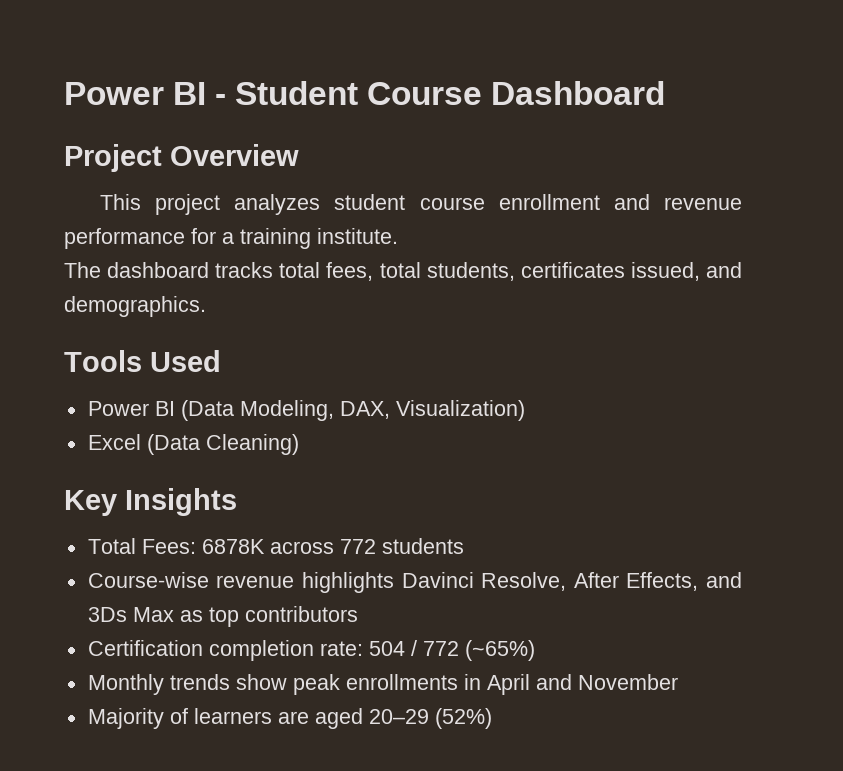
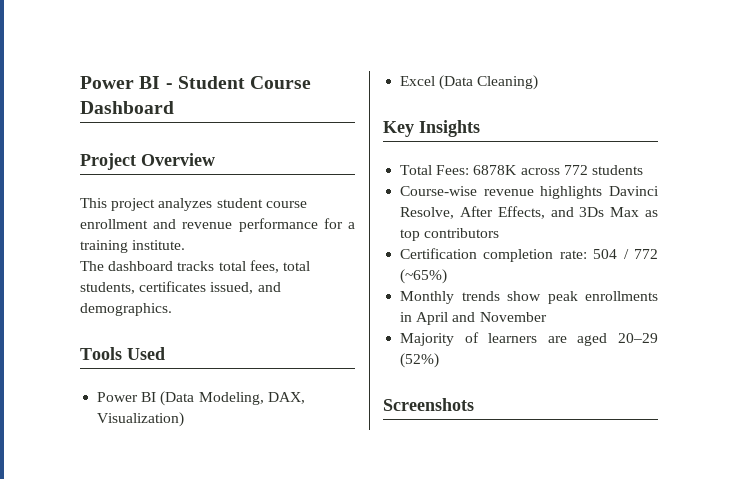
(492, 718) none -> [383,398,474,411] // Screenshots

